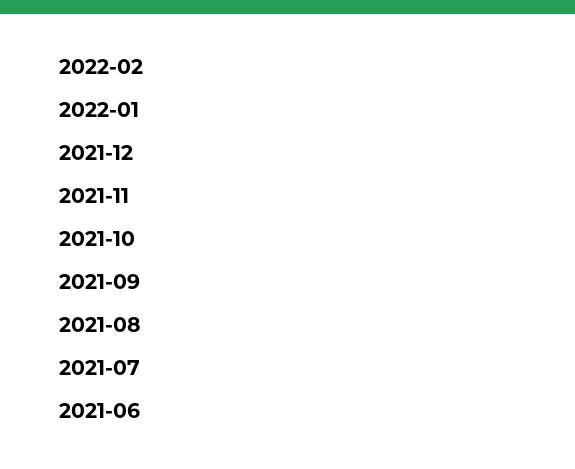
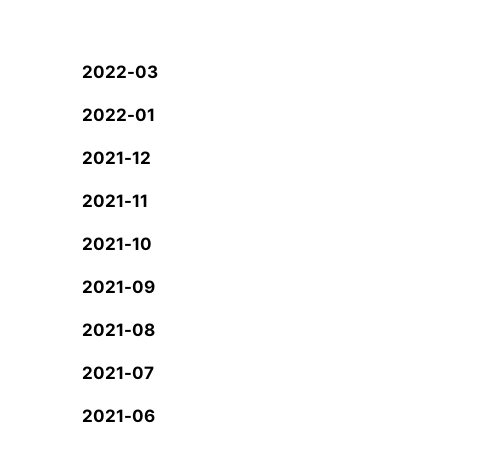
[59,59,143,74] 2022-02 -> [82,65,158,79] 2022-03

